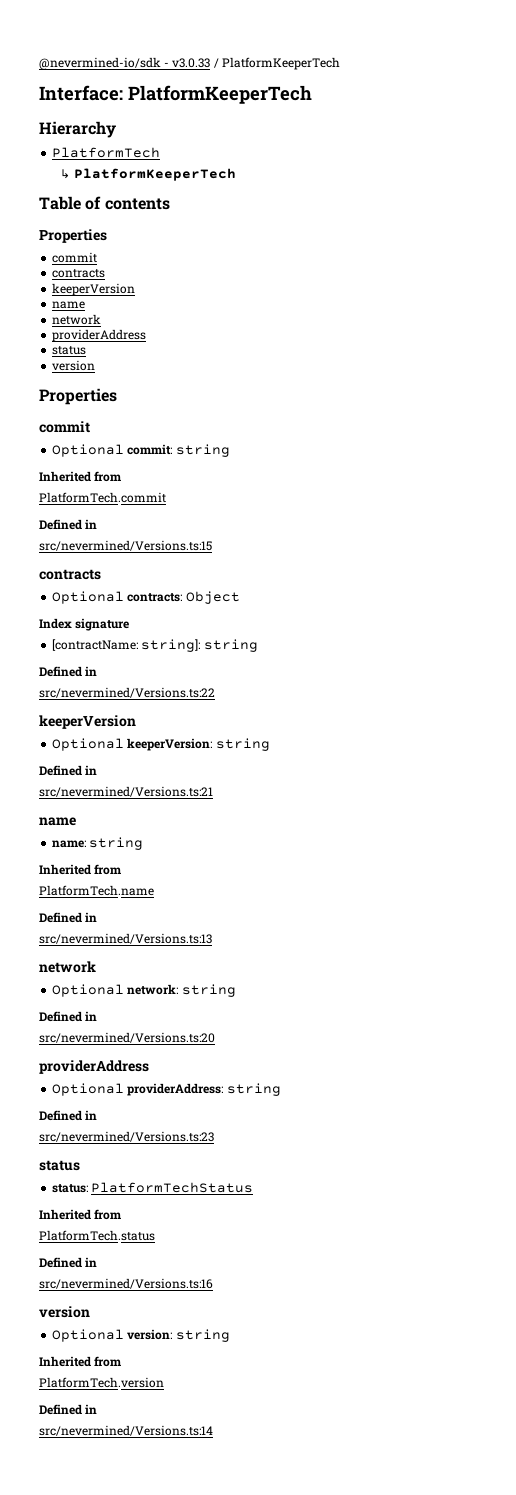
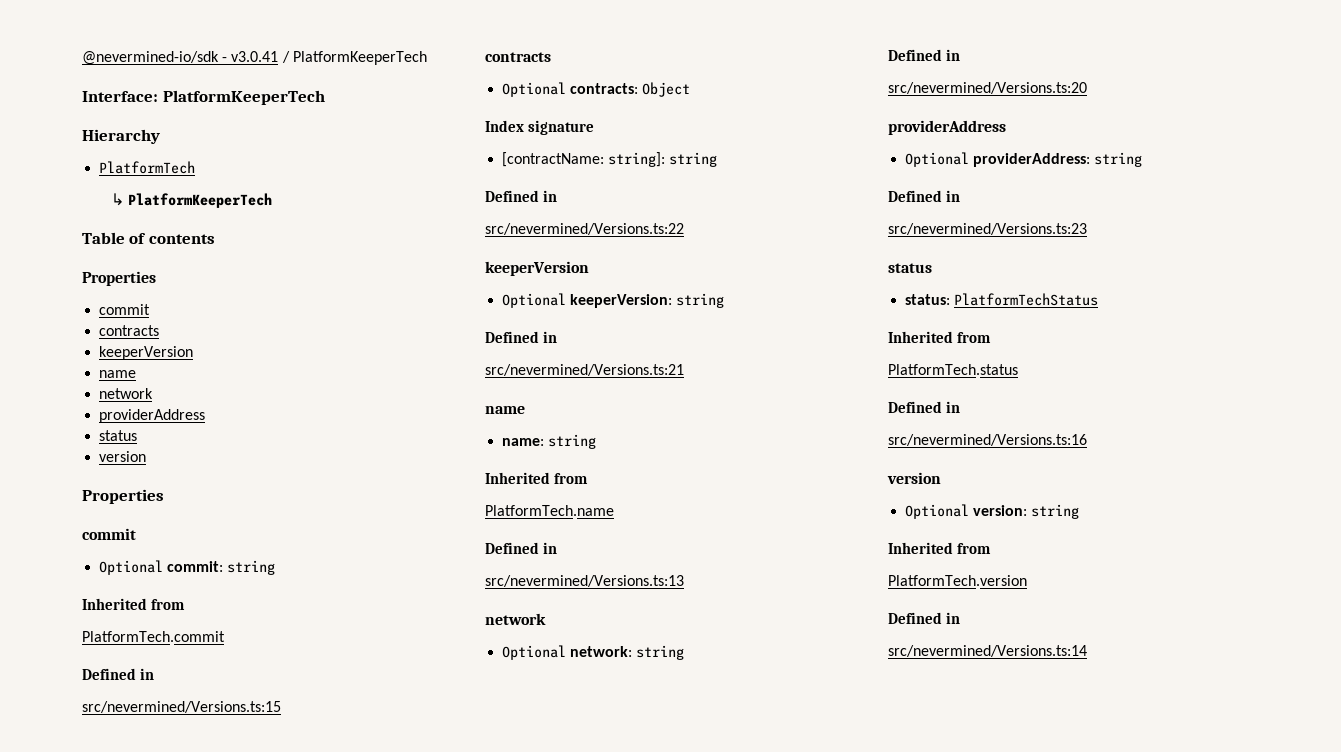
[172,58,211,68] v3.0.33 -> [231,51,279,62] v3.0.41

